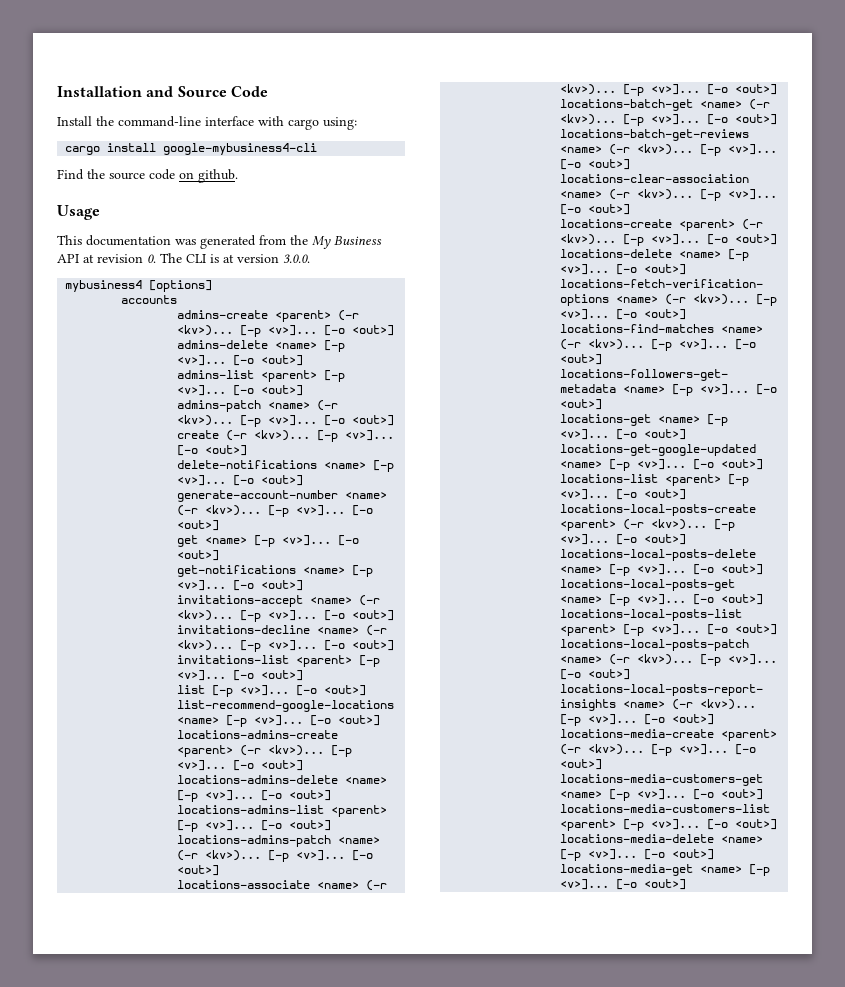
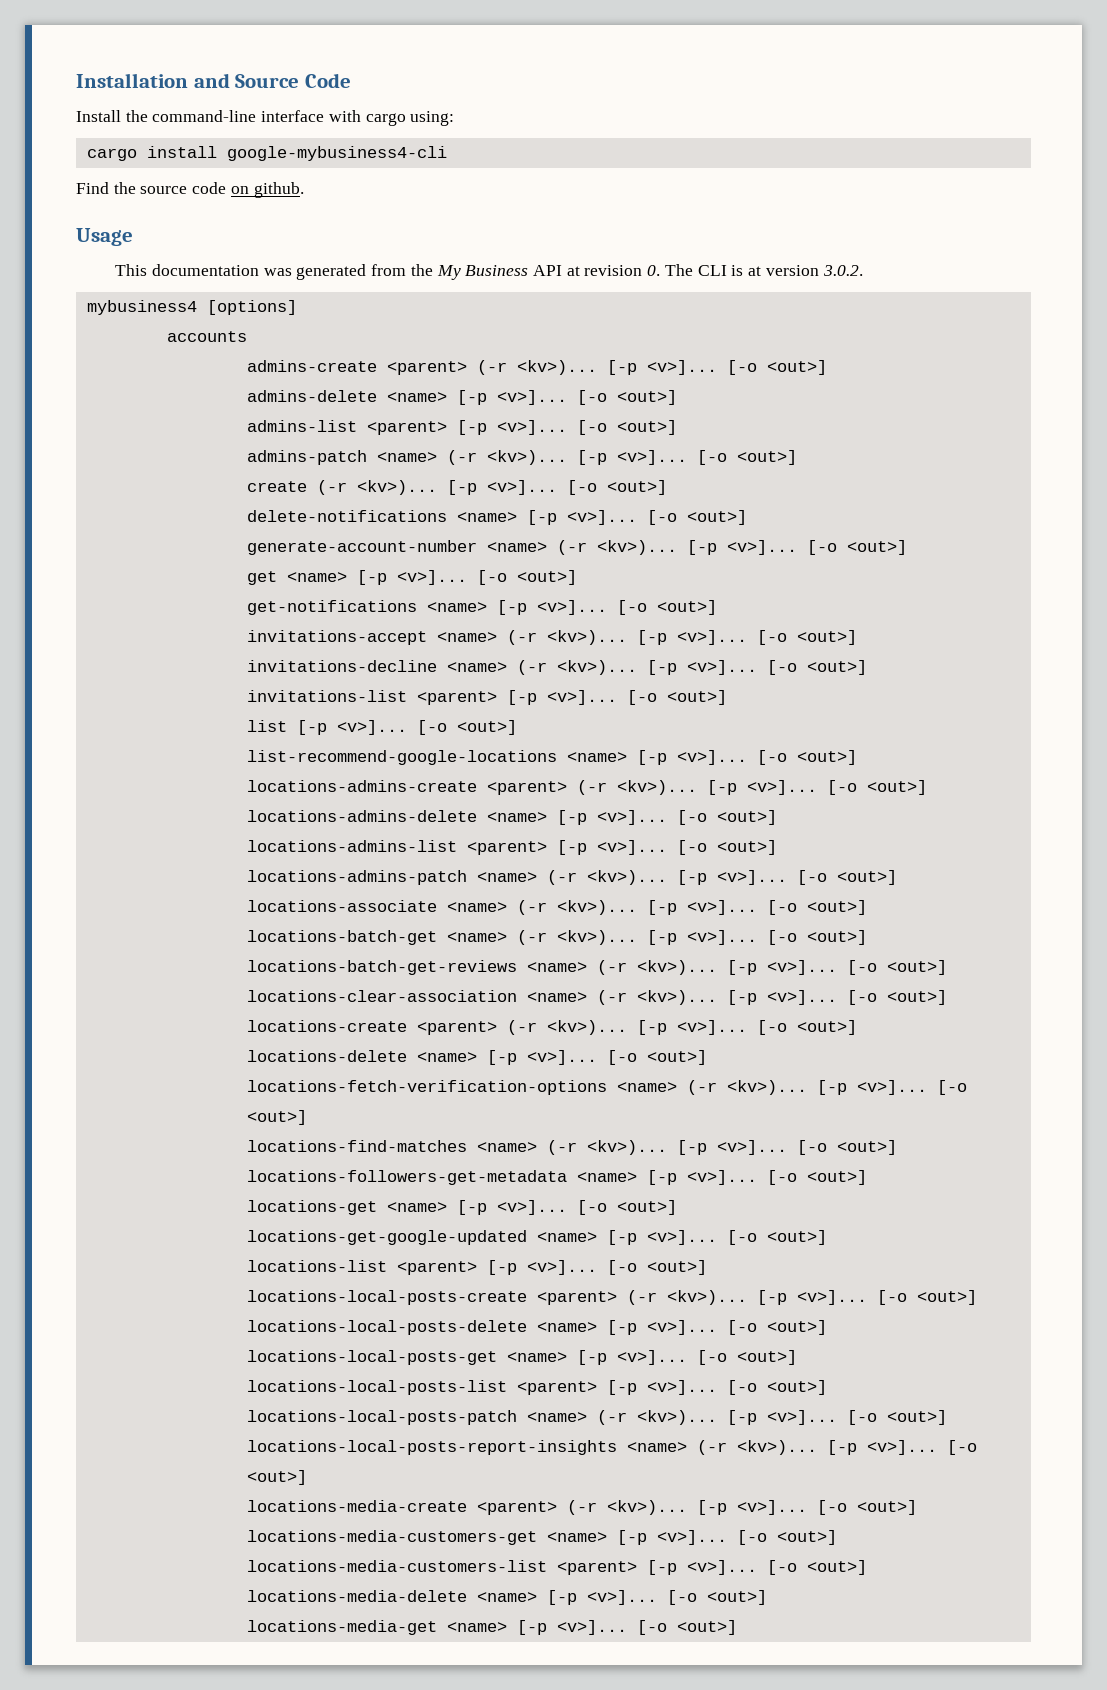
[283,254,310,263] 3.0.0. -> [822,265,863,276] 3.0.2.

